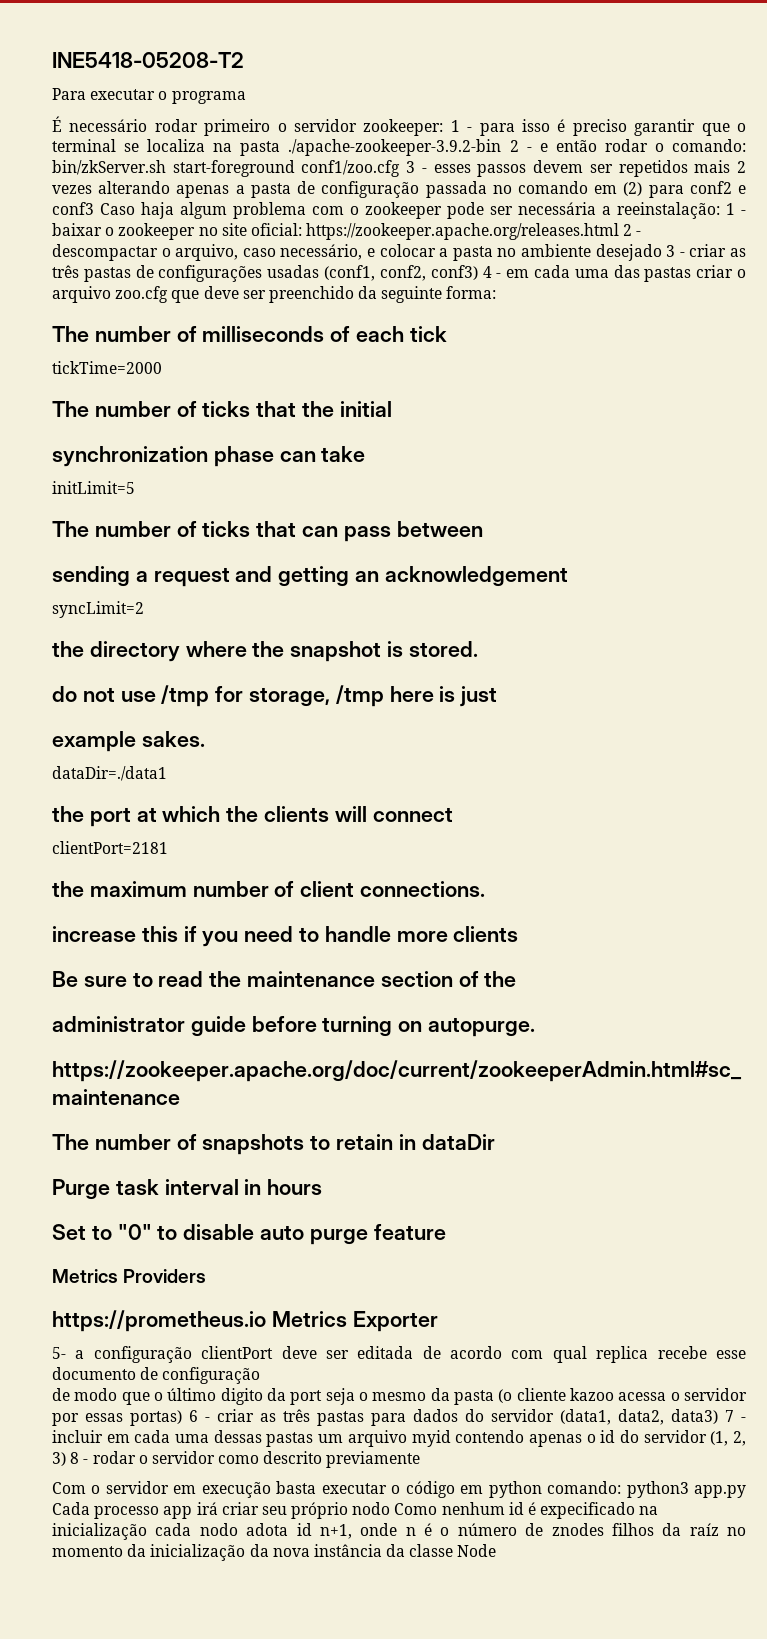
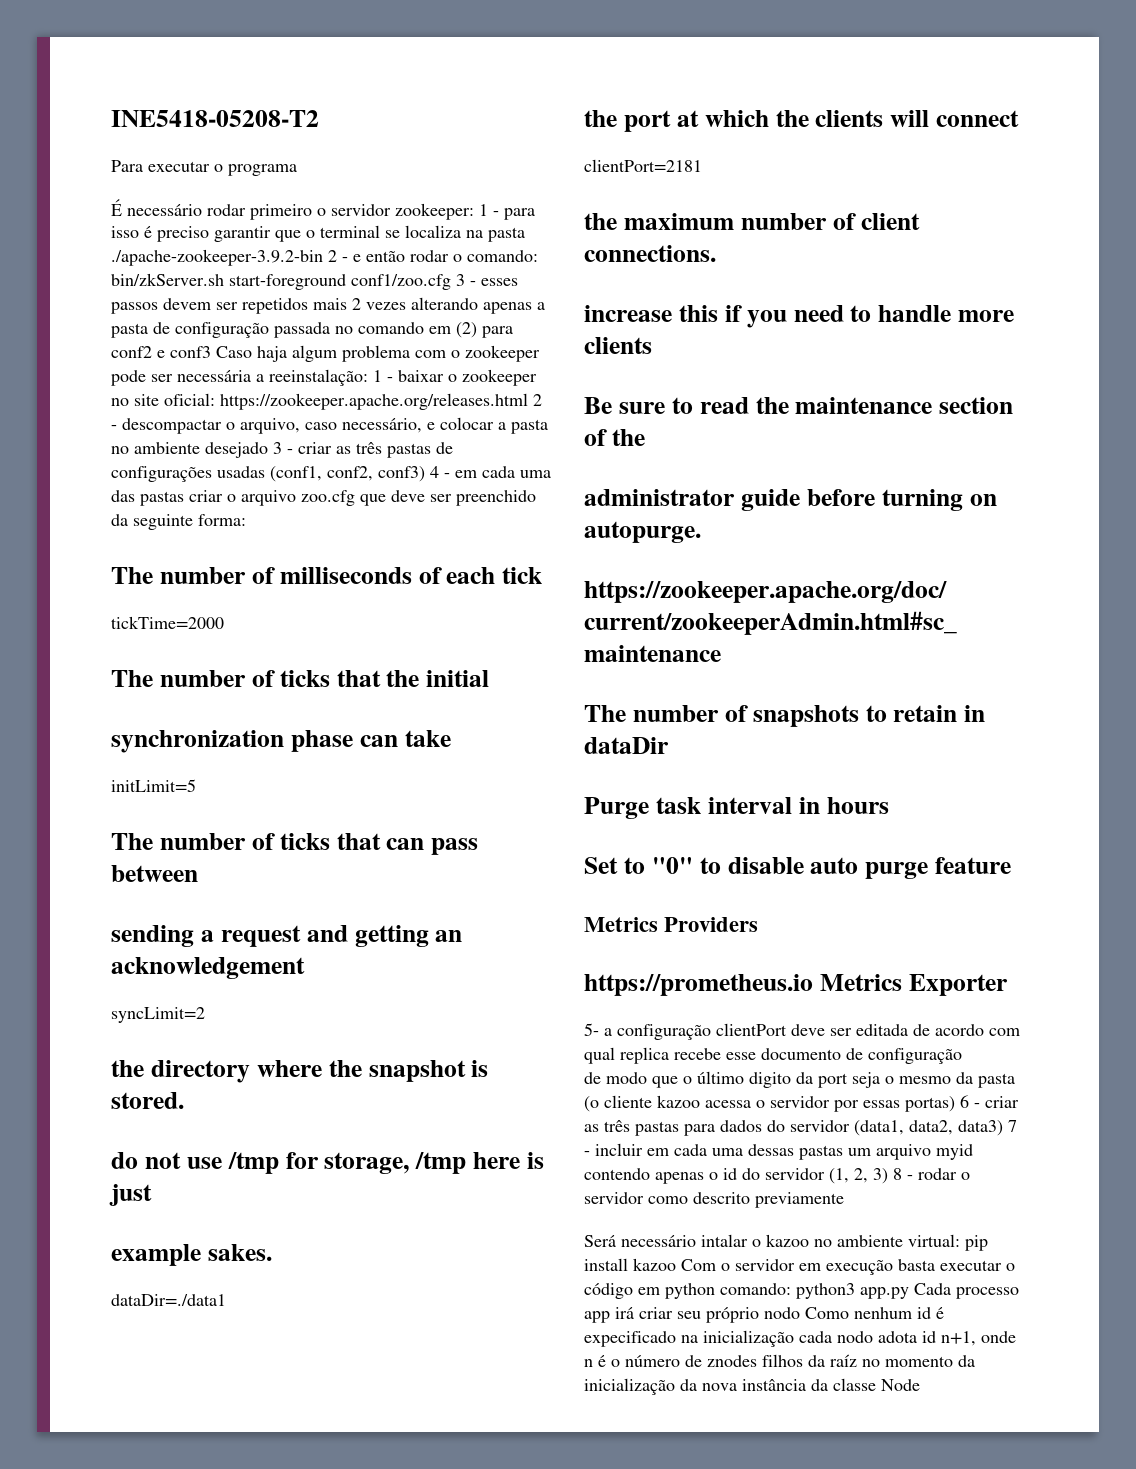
(421, 1459) none -> [584,1234,988,1251] [584,1258,676,1271] Será necessário intalar o kazoo no ambiente virtual: pip install kazoo

